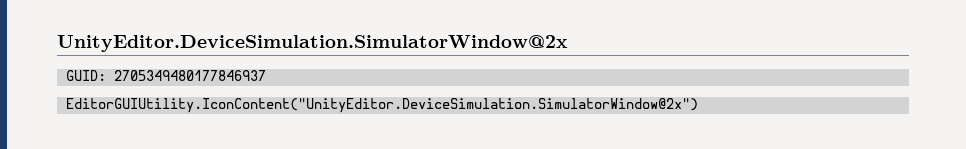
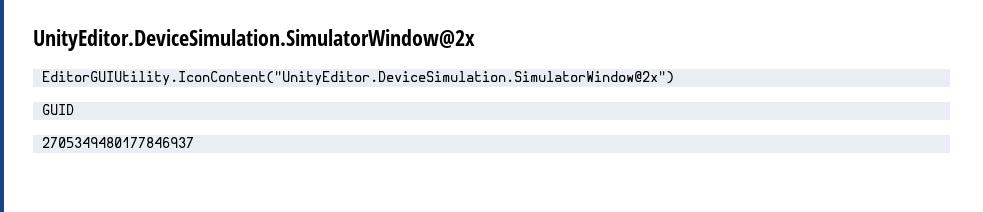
[66,70,106,81] GUID: -> [42,71,675,86] [42,104,75,115] EditorGUIUtility.IconContent("UnityEditor.DeviceSimulation.SimulatorWindow@2x") // GUID //
[66,98,698,113] // EditorGUIUtility.IconContent("UnityEditor.DeviceSimulation.SimulatorWindow@2x") -> (195, 142) none

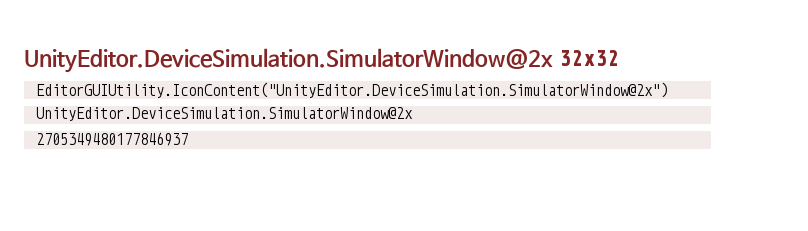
[33,29,475,51] UnityEditor.DeviceSimulation.SimulatorWindow@2x -> [24,48,619,73] UnityEditor.DeviceSimulation.SimulatorWindow@2x 32x32
[42,104,75,115] GUID -> [36,107,413,121] UnityEditor.DeviceSimulation.SimulatorWindow@2x

